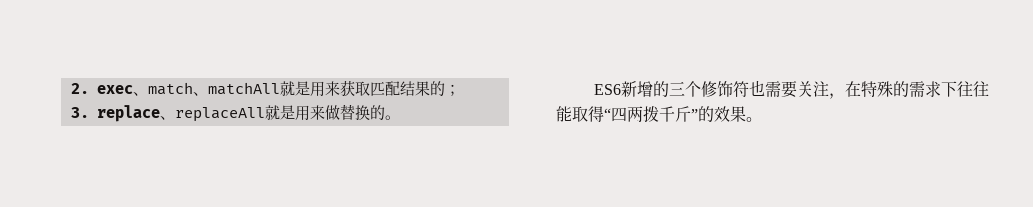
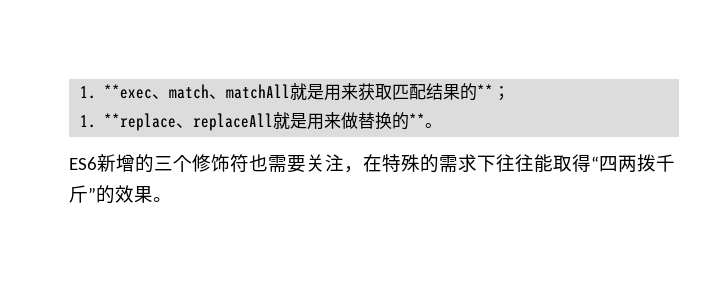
[70,83,133,94] 2. exec -> [80,84,153,99] 1. **exec
(445, 88) none -> [477,84,494,98] **
[70,105,160,122] 3. replace -> [80,113,177,131] 1. **replace
(385, 112) none -> [409,113,426,127] **

